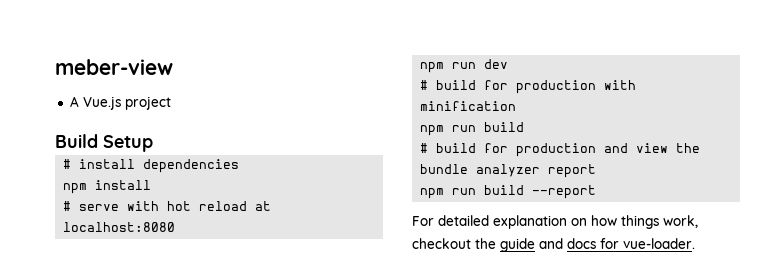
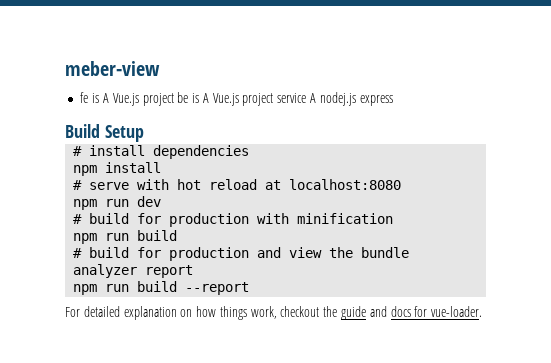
[69,96,171,110] A Vue.js project -> [80,92,393,106] fe is A Vue.js project be is A Vue.js project service A nodej.js express

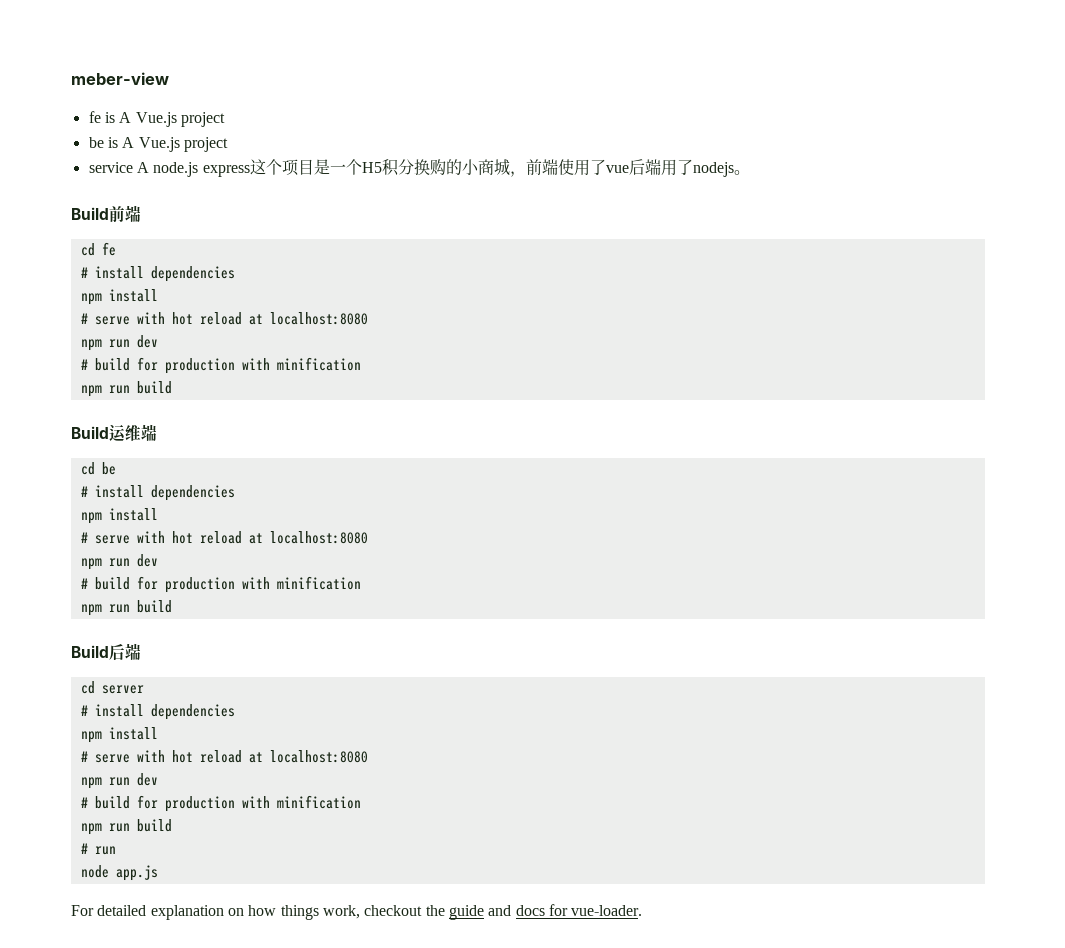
(174, 99) none -> (225, 119) //
(274, 99) none -> (228, 144) //
[319,92,356,106] nodej.js -> [153,162,199,177] node.js
[65,124,144,142] // Build Setup -> [249,159,750,177] [71,205,141,223] [80,242,116,256] [80,266,235,282] [80,289,158,305] [80,312,368,325] [80,335,158,351] [80,357,361,374] [80,381,172,397] [71,424,157,442] [80,462,116,475] [80,485,235,501] [80,508,158,524] [80,531,368,544] [80,554,158,570] [80,576,361,593] [80,600,172,616] [71,643,141,661] [80,681,144,694] 这个项目是一个H5积分换购的小商城，前端使用了vue后端用了nodejs。 // Build前端 // cd fe // # install dependencies // npm install // # serve with hot reload at localhost:8080 // npm run dev // # build for production with minification // npm run build // Build运维端 // cd be // # install dependencies // npm install // # serve with hot reload at localhost:8080 // npm run dev // # build for production with minification // npm run build // Build后端 // cd server
[89,247,410,261] [73,264,194,278] [73,281,250,295] build for production and view the bundle analyzer report // npm run build --report -> [94,846,116,855] [80,865,158,881] run // node app.js

